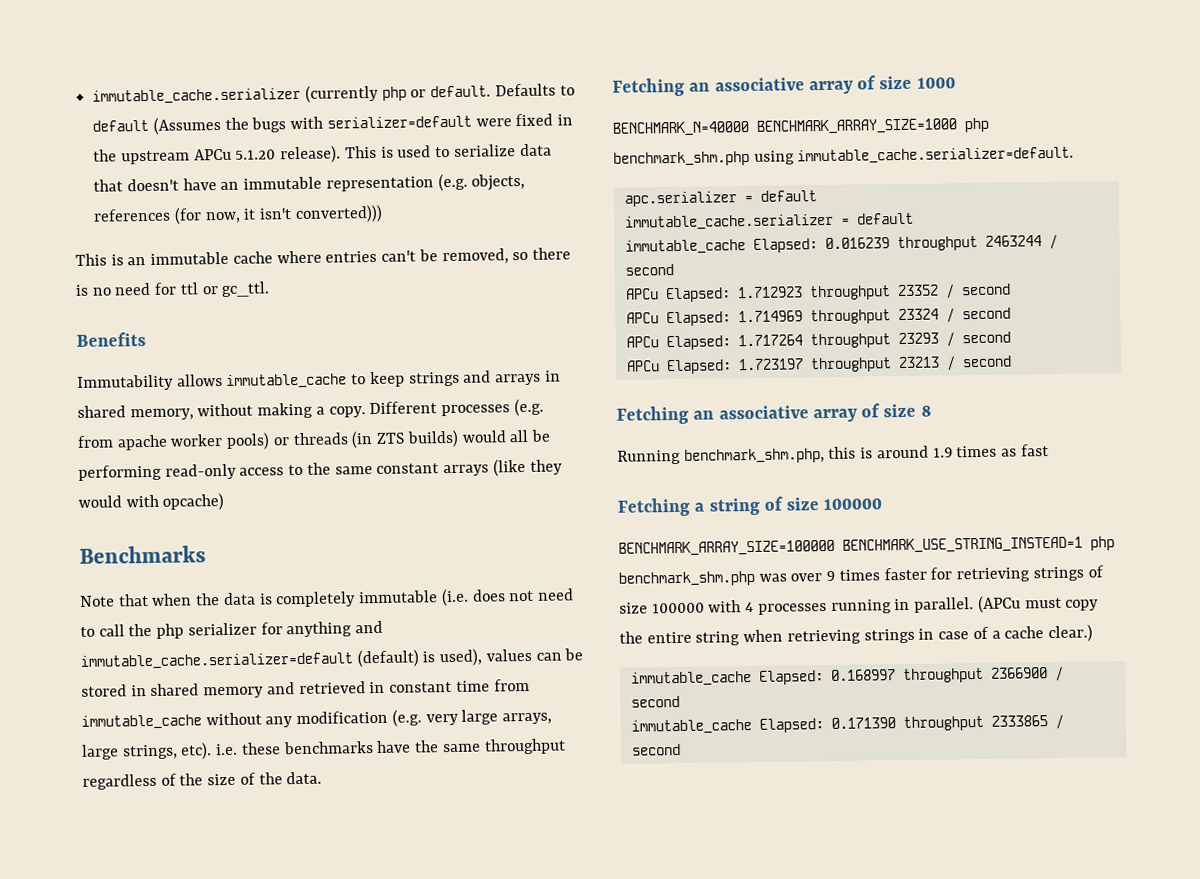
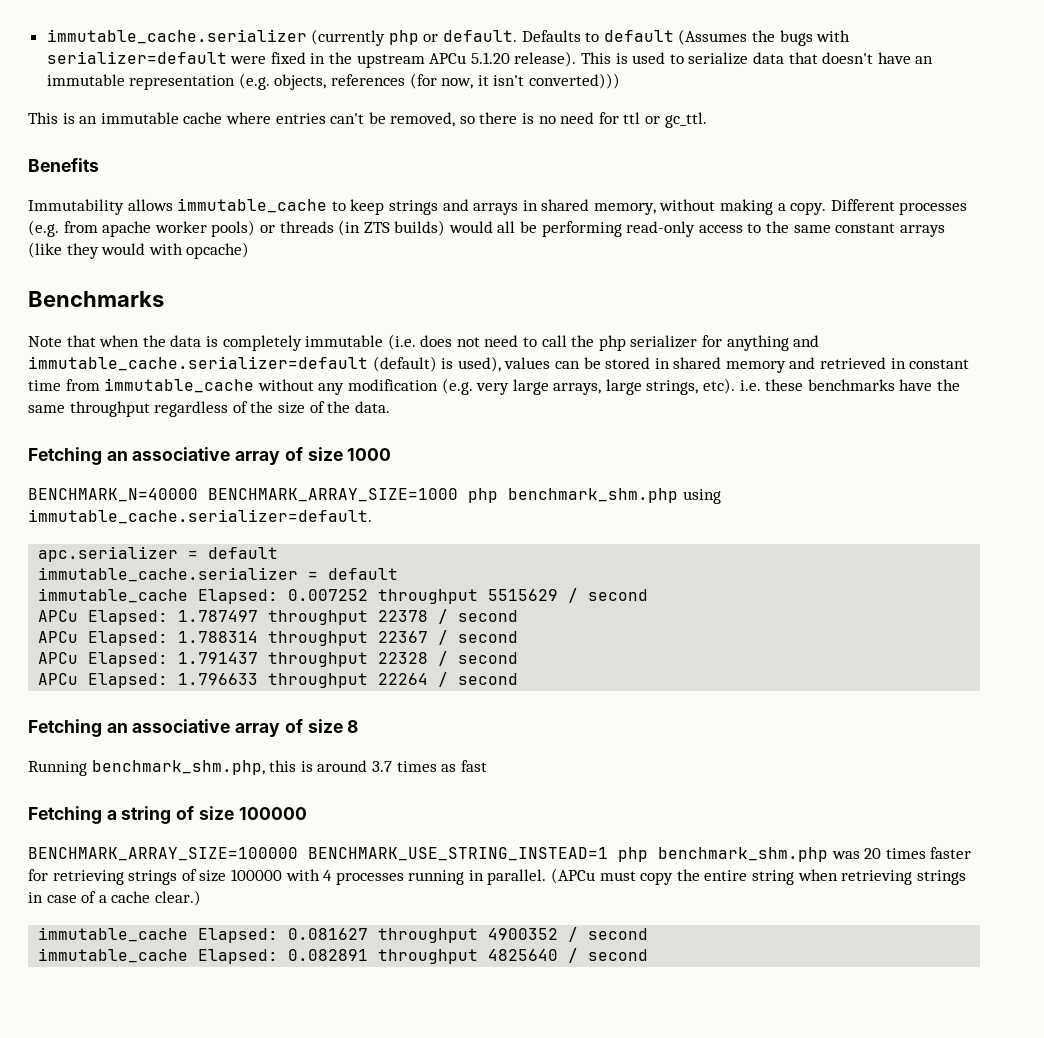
[824,234,1058,252] [624,264,674,276] [625,283,1011,303] [625,307,1011,327] [625,331,1011,351] [625,356,940,375] 0.016239 throughput 2463244 / second // APCu Elapsed: 1.712923 throughput 23352 / second // APCu Elapsed: 1.714969 throughput 23324 / second // APCu Elapsed: 1.717264 throughput 23293 / second // APCu Elapsed: 1.723197 throughput 23213 -> [288,588,649,604] [38,609,519,625] [38,630,519,646] [38,651,519,667] [38,673,429,688] 0.007252 throughput 5515629 / second // APCu Elapsed: 1.787497 throughput 22378 / second // APCu Elapsed: 1.788314 throughput 22367 / second // APCu Elapsed: 1.791437 throughput 22328 / second // APCu Elapsed: 1.796633 throughput 22264
[932,447,953,458] 1.9 -> [371,761,392,772] 3.7
[790,570,836,582] over 9 -> [864,848,882,859] 20
[830,667,1048,684] 0.168997 throughput 2366900 -> [288,928,559,943] 0.081627 throughput 4900352
[830,715,1048,732] 0.171390 throughput 2333865 -> [288,949,559,964] 0.082891 throughput 4825640

